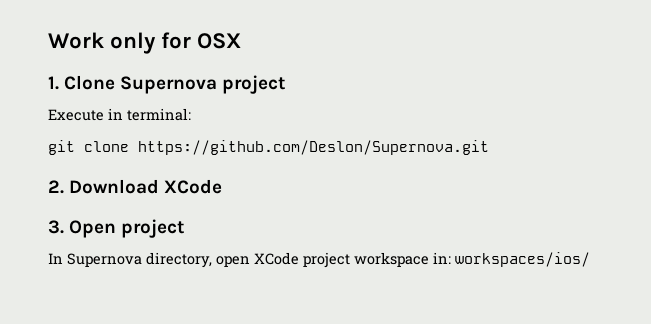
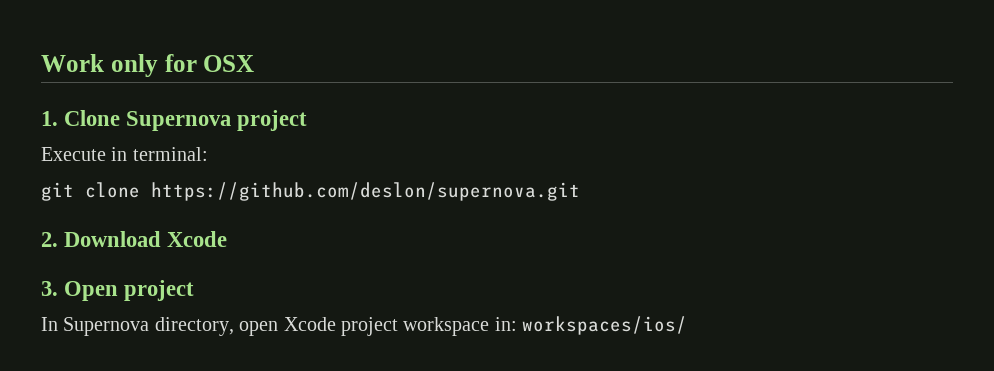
[138,140,489,155] https://github.com/Deslon/Supernova.git -> [151,182,580,201] https://github.com/deslon/supernova.git
[164,179,223,194] XCode -> [167,231,228,247] Xcode
[254,252,299,265] XCode -> [283,317,336,331] Xcode

